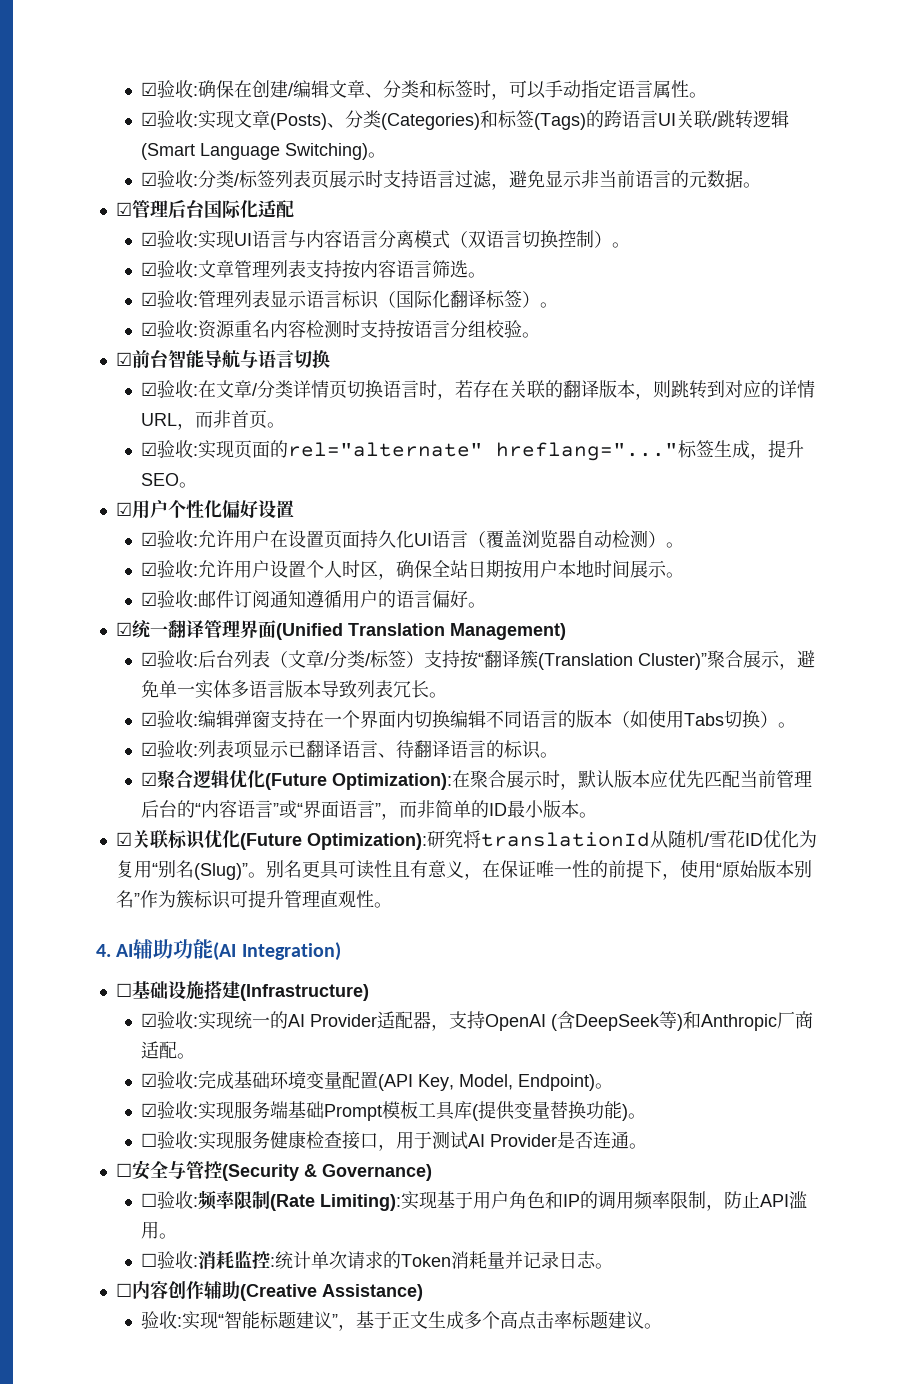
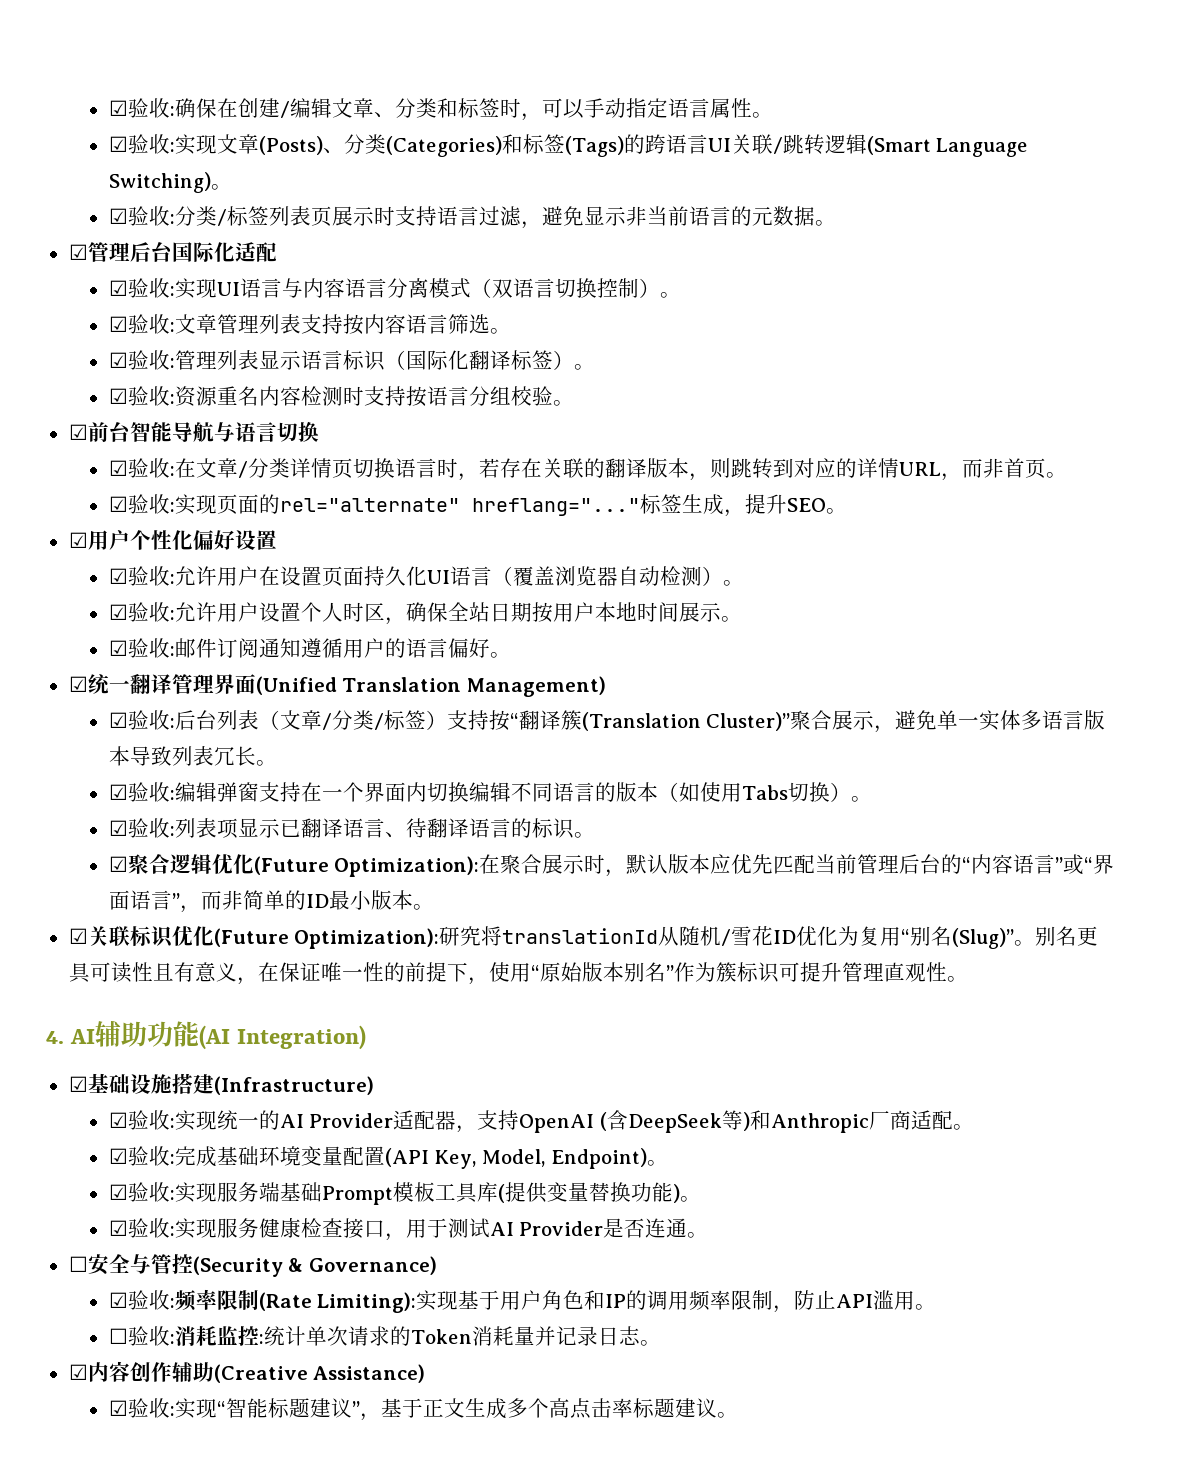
[115,983,132,997] ☐ -> [68,1076,88,1092] ☑
[141,1133,158,1147] ☐ -> [108,1220,128,1236] ☑
[141,1193,158,1207] ☐ -> [108,1292,128,1308] ☑
[115,1283,132,1297] ☐ -> [68,1364,88,1380] ☑
(423, 1292) none -> [108,1400,128,1416] ☑

